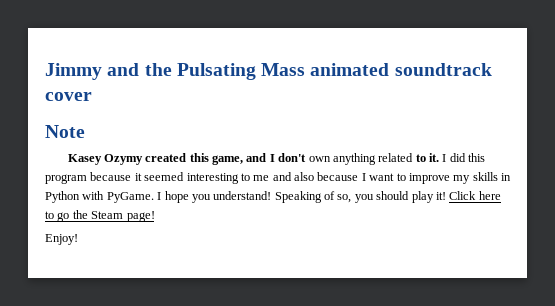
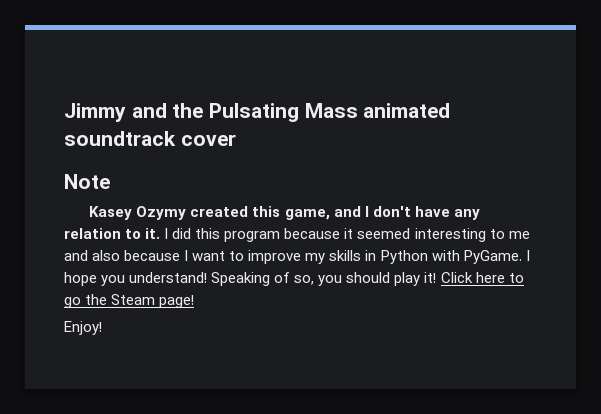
[308,153,414,165] own anything related -> [414,206,480,220] [64,228,121,239] have any relation

